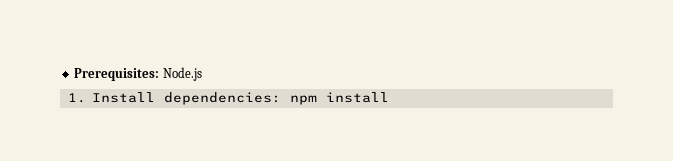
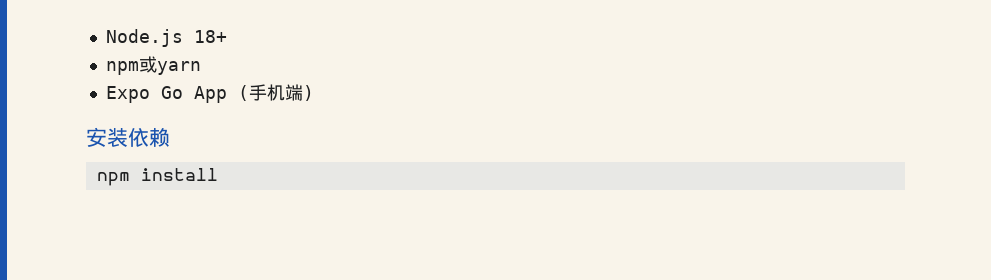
[74,68,160,81] Prerequisites: -> (105, 38) none
[67,92,282,105] // 1. Install dependencies: -> [193,30,227,43] [105,56,201,75] [105,84,314,103] [86,127,170,147] 18+ // npm或yarn // Expo Go App (手机端) // 安装依赖 //

